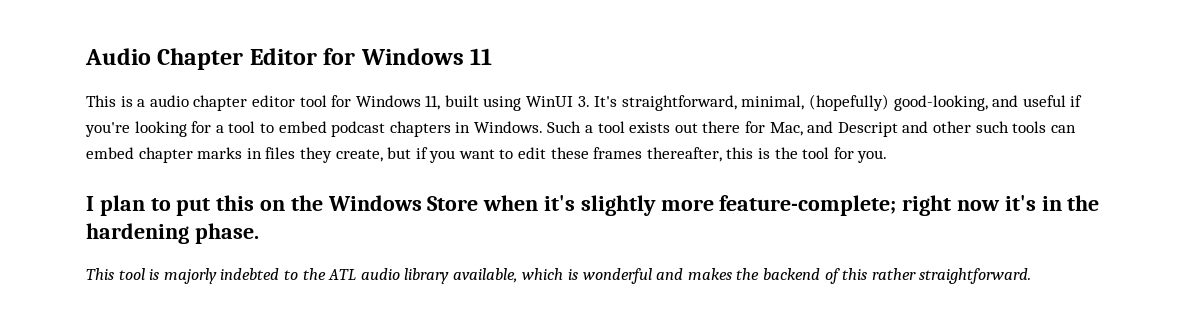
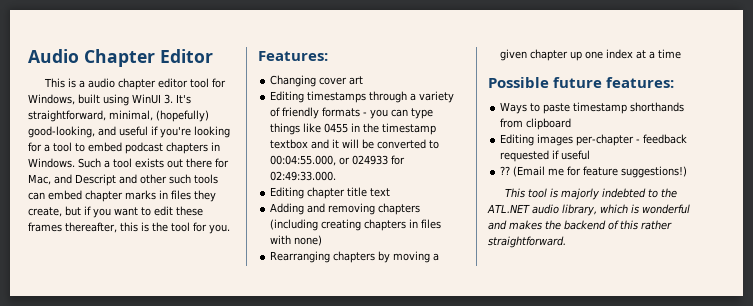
[323,48,493,65] for Windows 11 -> (213, 56) none
[355,95,441,110] Windows 11, -> [28,94,75,105] Windows,
[86,195,1100,216] [86,223,259,244] I plan to put this on the Windows Store when it's slightly more feature-complete; right now it's in the hardening phase. -> [258,51,328,61] [270,75,364,87] [270,91,455,103] [270,107,434,119] [270,123,437,135] [270,139,440,149] [270,155,406,166] [270,171,337,181] [270,187,391,199] [270,203,421,215] [270,219,442,231] [270,235,323,246] [270,251,440,263] [500,49,682,61] [488,77,675,88] [500,102,685,114] [500,118,572,130] [500,134,688,146] [500,150,591,162] [500,166,688,178] Features: // Changing cover art // Editing timestamps through a variety of friendly formats - you can type things like 0455 in the timestamp textbox and it will be converted to 00:04:55.000, or 024933 for 02:49:33.000. // Editing chapter title text // Adding and removing chapters (including creating chapters in files with none) // Rearranging chapters by moving a given chapter up one index at a time // Possible future features: // Ways to paste timestamp shorthands from clipboard // Editing images per-chapter - feedback requested if useful // ?? (Email me for feature suggestions!)
[328,268,518,284] ATL audio library available, -> [487,204,597,216] ATL.NET audio library,

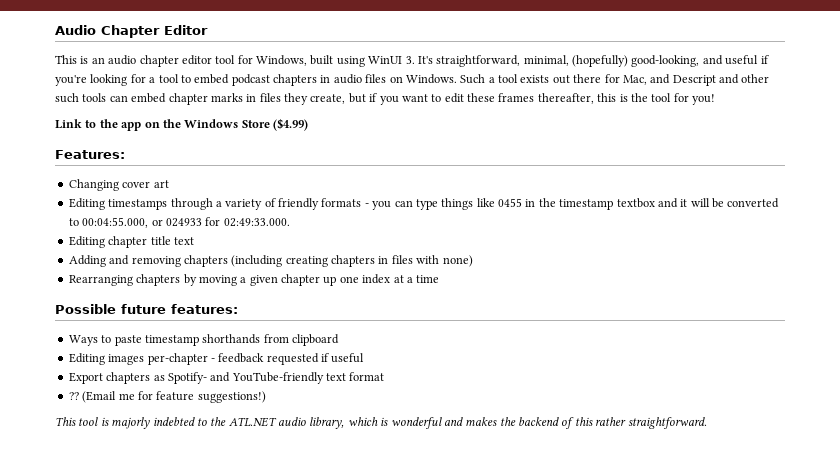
[78,80,85,88] a -> [91,57,105,64] an
(220, 146) none -> [333,74,403,84] audio files on
[209,224,230,234] you. -> [692,94,715,105] [55,118,308,131] you! // Link to the app on the Windows Store ($4.99)
(591, 155) none -> [68,372,385,384] // Export chapters as Spotify- and YouTube-friendly text format

